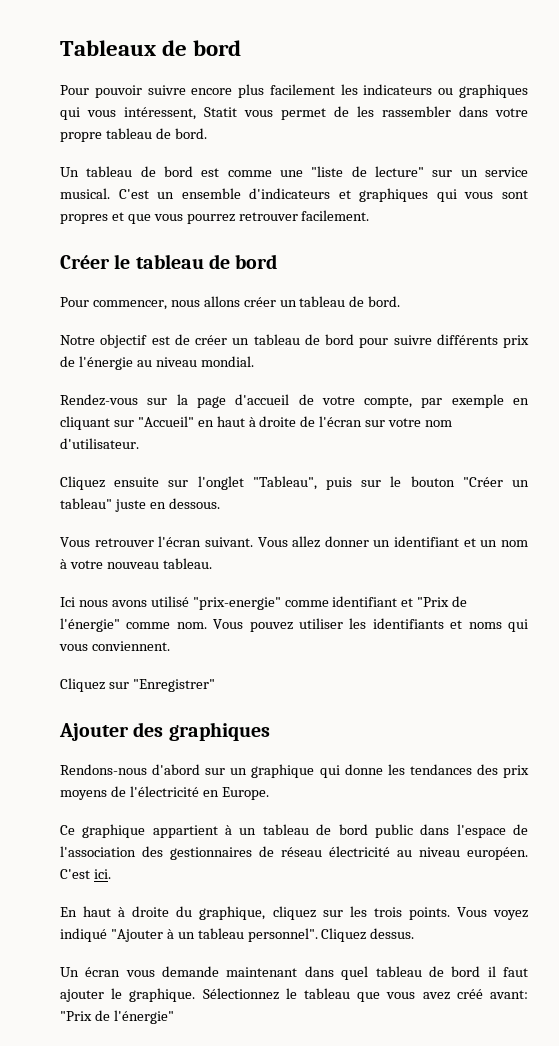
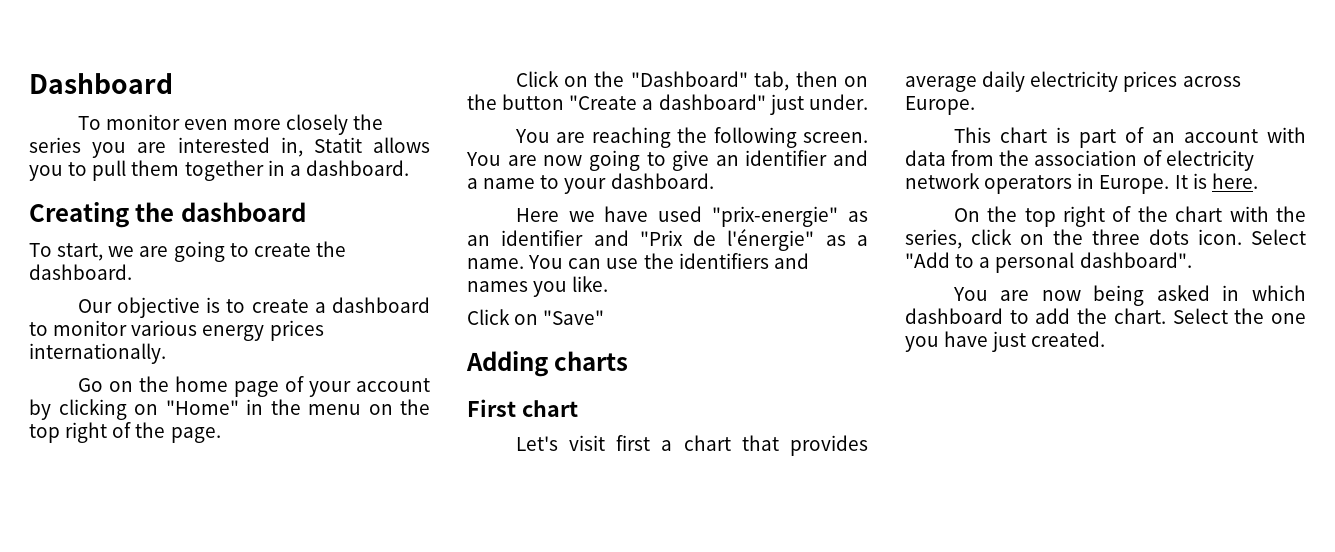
[60,40,242,56] [60,84,528,98] [60,106,528,120] [60,128,207,142] [60,166,528,177] [60,188,528,202] [60,210,370,224] [60,254,278,269] [60,296,401,310] [60,334,529,348] [60,356,254,370] [60,394,529,408] [60,416,453,430] [60,438,139,449] [60,476,529,490] [60,498,220,512] [60,536,528,548] [60,558,212,569] [60,596,468,610] [60,618,528,632] [59,641,170,651] [60,678,215,692] [59,722,270,741] [60,764,530,778] [60,786,269,800] [60,824,528,838] [60,846,528,860] [60,869,111,879] [60,906,528,920] [60,928,415,942] [60,966,528,980] [60,988,528,1002] [60,1010,174,1024] Tableaux de bord // Pour pouvoir suivre encore plus facilement les indicateurs ou graphiques qui vous intéressent, Statit vous permet de les rassembler dans votre propre tableau de bord. // Un tableau de bord est comme une "liste de lecture" sur un service musical. C'est un ensemble d'indicateurs et graphiques qui vous sont propres et que vous pourrez retrouver facilement. // Créer le tableau de bord // Pour commencer, nous allons créer un tableau de bord. // Notre objectif est de créer un tableau de bord pour suivre différents prix de l'énergie au niveau mondial. // Rendez-vous sur la page d'accueil de votre compte, par exemple en cliquant sur "Accueil" en haut à droite de l'écran sur votre nom d'utilisateur. // Cliquez ensuite sur l'onglet "Tableau", puis sur le bouton "Créer un tableau" juste en dessous. // Vous retrouver l'écran suivant. Vous allez donner un identifiant et un nom à votre nouveau tableau. // Ici nous avons utilisé "prix-energie" comme identifiant et "Prix de l'énergie" comme nom. Vous pouvez utiliser les identifiants et noms qui vous conviennent. // Cliquez sur "Enregistrer" // Ajouter des graphiques // Rendons-nous d'abord sur un graphique qui donne les tendances des prix moyens de l'électricité en Europe. // Ce graphique appartient à un tableau de bord public dans l'espace de l'association des gestionnaires de réseau électricité au niveau européen. C'est ici. // En haut à droite du graphique, cliquez sur les trois points. Vous voyez indiqué "Ajouter à un tableau personnel". Cliquez dessus. // Un écran vous demande maintenant dans quel tableau de bord il faut ajouter le graphique. Sélectionnez le tableau que vous avez créé avant: "Prix de l'énergie" -> [29,73,173,94] [77,114,384,135] [29,137,430,158] [29,160,409,181] [29,202,306,228] [29,241,346,262] [29,264,132,280] [77,297,431,318] [29,320,324,341] [29,343,166,364] [77,376,430,397] [29,399,430,420] [29,422,221,443] [515,71,868,91] [467,94,868,115] [514,127,868,148] [466,150,868,171] [467,173,714,194] [515,206,868,227] [467,229,868,251] [467,253,809,269] [467,276,609,297] [467,309,605,325] [466,351,629,377] [467,399,578,417] [515,435,868,456] [905,71,1241,92] [905,96,975,115] [953,127,1306,148] [905,150,1254,171] [905,173,1258,194] [953,206,1306,227] [905,229,1306,249] [905,252,1192,273] [952,285,1306,306] [905,308,1306,324] [905,331,1106,352] Dashboard // To monitor even more closely the series you are interested in, Statit allows you to pull them together in a dashboard. // Creating the dashboard // To start, we are going to create the dashboard. // Our objective is to create a dashboard to monitor various energy prices internationally. // Go on the home page of your account by clicking on "Home" in the menu on the top right of the page. // Click on the "Dashboard" tab, then on the button "Create a dashboard" just under. // You are reaching the following screen. You are now going to give an identifier and a name to your dashboard. // Here we have used "prix-energie" as an identifier and "Prix de l'énergie" as a name. You can use the identifiers and names you like. // Click on "Save" // Adding charts // First chart // Let's visit first a chart that provides average daily electricity prices across Europe. // This chart is part of an account with data from the association of electricity network operators in Europe. It is here. // On the top right of the chart with the series, click on the three dots icon. Select "Add to a personal dashboard". // You are now being asked in which dashboard to add the chart. Select the one you have just created.

